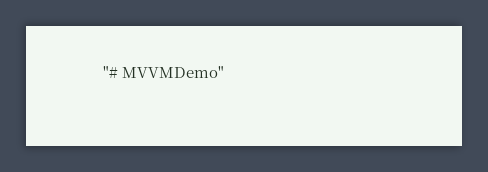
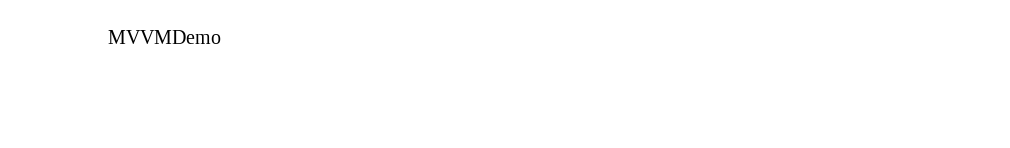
[103,66,225,78] "# MVVMDemo" -> [108,30,221,44] MVVMDemo

